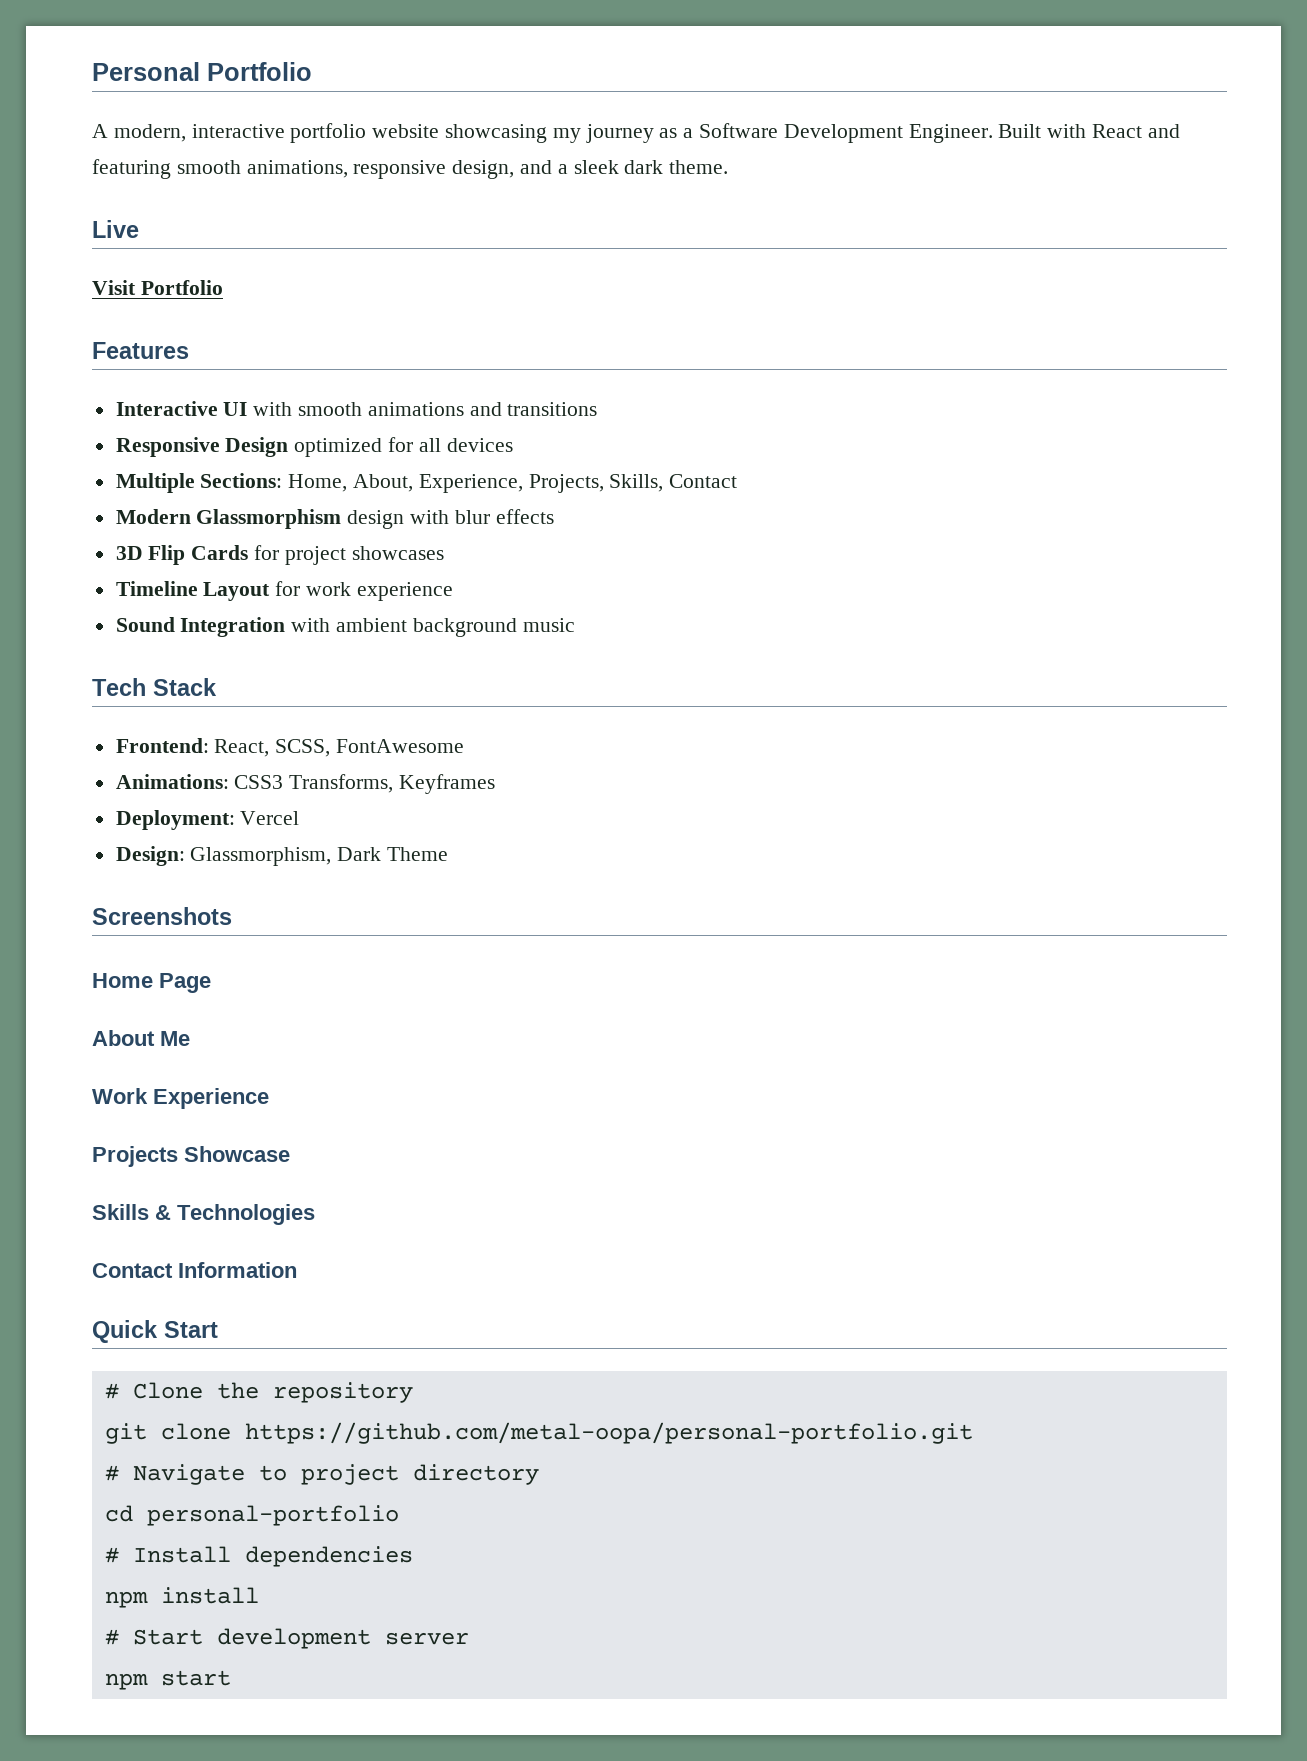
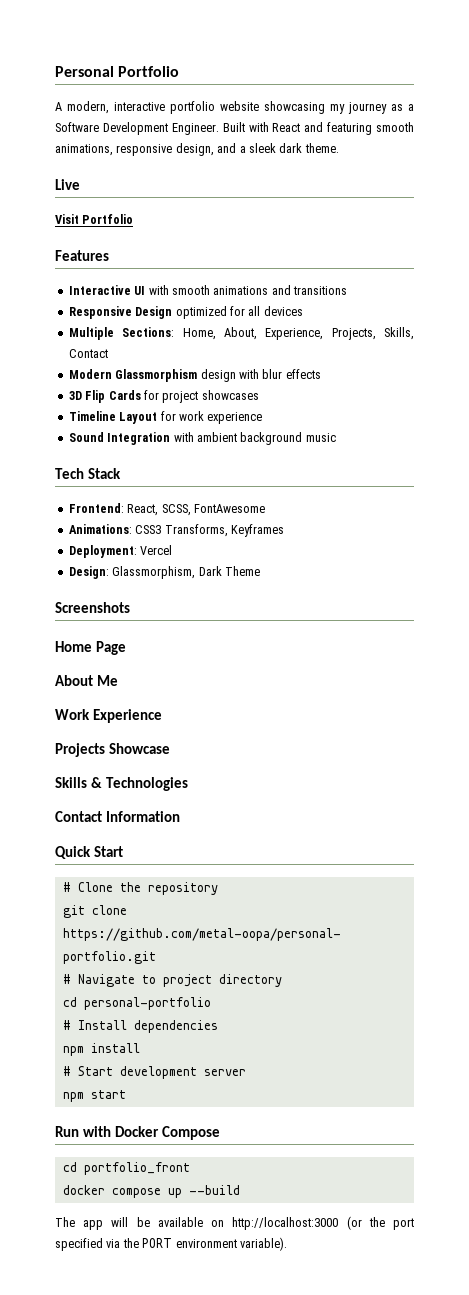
(231, 1678) none -> [55,1126,221,1140] [62,1162,190,1175] [62,1185,240,1198] [55,1216,415,1230] [55,1237,287,1251] // Run with Docker Compose // cd portfolio_front // docker compose up --build // The app will be available on http://localhost:3000 (or the port specified via the PORT environment variable).

